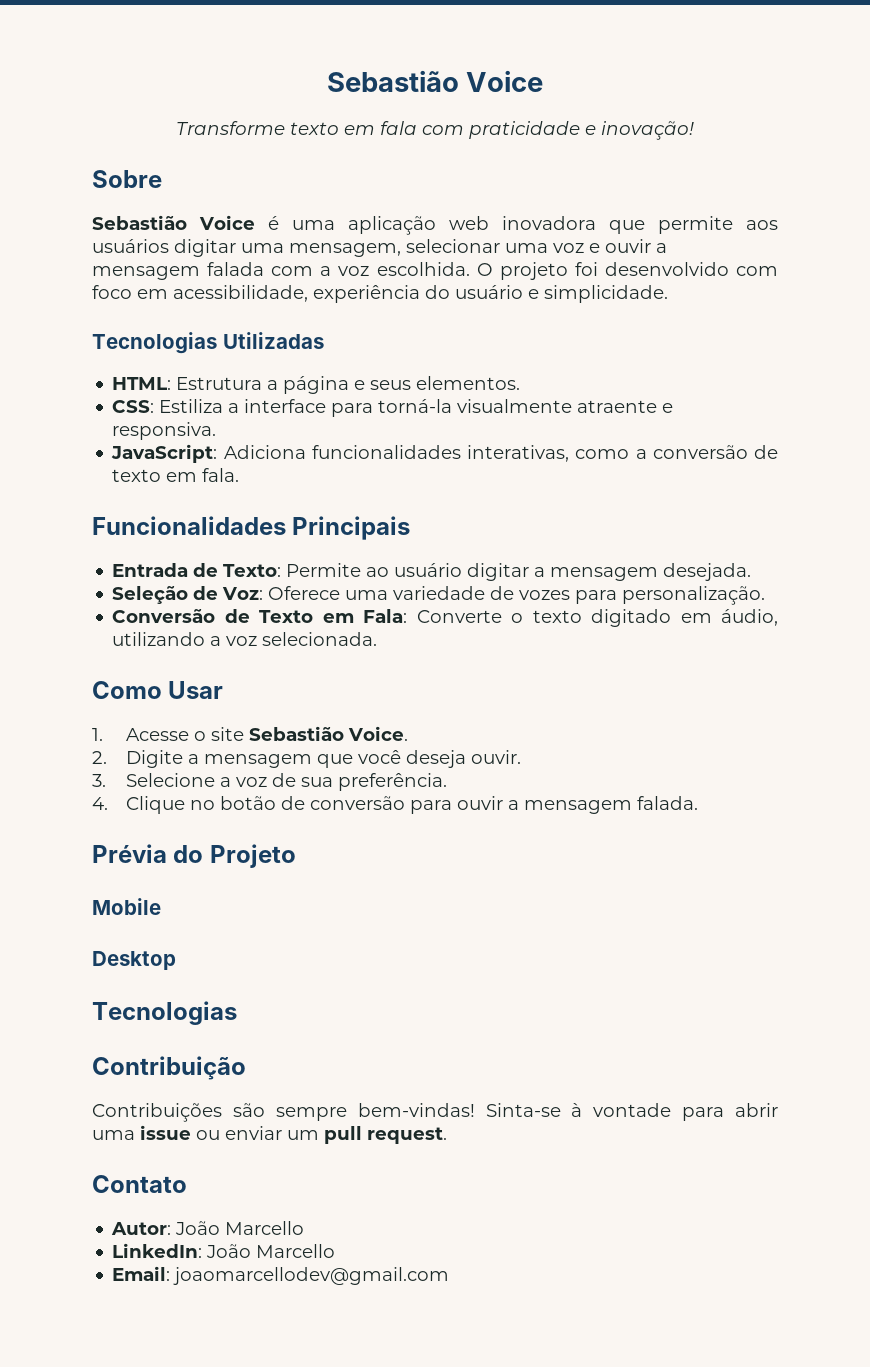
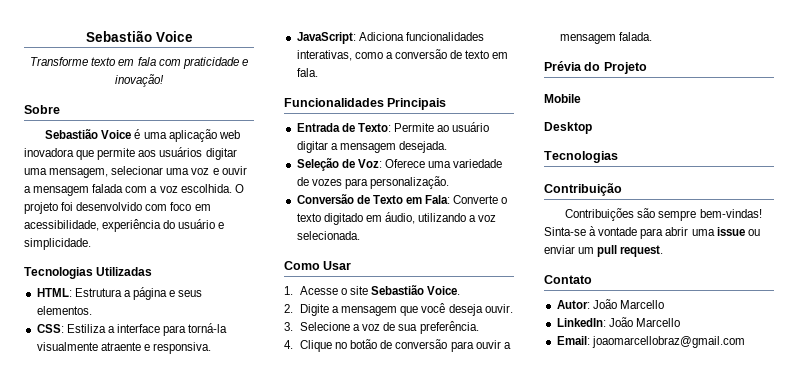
[173,1267,450,1285] joaomarcellodev@gmail.com -> [591,336,745,348] joaomarcellobraz@gmail.com

